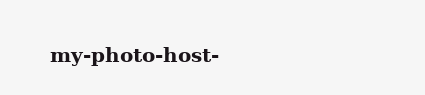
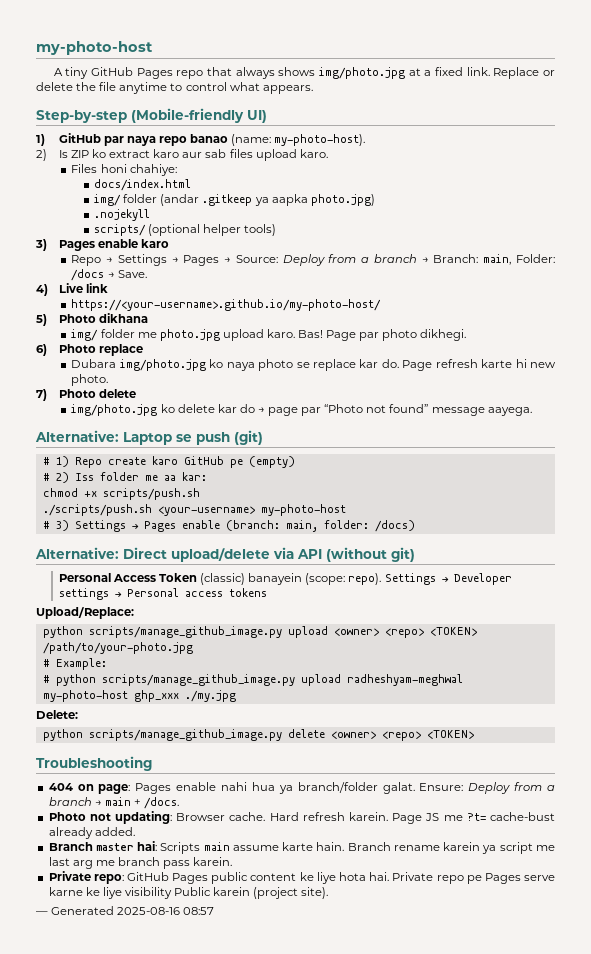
[50,47,219,66] my-photo-host- -> [36,41,153,55] [53,67,556,79] [36,82,313,94] [36,108,267,123] [36,133,366,146] [36,149,328,161] [71,164,177,176] [94,179,192,191] [94,194,375,206] [94,209,151,221] [94,224,277,236] [35,239,169,251] [71,254,555,266] [71,269,147,281] [36,283,108,296] [71,299,382,311] [36,313,148,326] [71,329,467,341] [36,344,143,356] [71,359,556,371] [71,374,109,386] [36,389,136,401] [71,404,532,416] [35,430,263,445] [42,456,295,468] [42,472,207,483] [42,488,200,500] [42,504,346,516] [42,520,415,532] [35,547,415,562] [58,573,512,585] [58,588,267,600] [36,607,134,619] [42,626,477,638] [42,642,193,654] [42,658,107,670] [42,674,463,686] [42,690,236,702] [36,710,78,719] [42,729,474,741] [36,756,152,771] [48,782,556,794] [48,797,180,809] [48,811,555,824] [48,827,135,839] [48,841,555,854] [48,857,233,869] [48,871,555,884] [48,887,329,899] [36,906,215,915] my-photo-host // A tiny GitHub Pages repo that always shows img/photo.jpg at a fixed link. Replace or delete the file anytime to control what appears. // Step-by-step (Mobile-friendly UI) // 1) GitHub par naya repo banao (name: my-photo-host). // 2) Is ZIP ko extract karo aur sab files upload karo. // Files honi chahiye: // docs/index.html // img/ folder (andar .gitkeep ya aapka photo.jpg) // .nojekyll // scripts/ (optional helper tools) // 3) Pages enable karo // Repo → Settings → Pages → Source: Deploy from a branch → Branch: main, Folder: /docs → Save. // 4) Live link // https://<your-username>.github.io/my-photo-host/ // 5) Photo dikhana // img/ folder me photo.jpg upload karo. Bas! Page par photo dikhegi. // 6) Photo replace // Dubara img/photo.jpg ko naya photo se replace kar do. Page refresh karte hi new photo. // 7) Photo delete // img/photo.jpg ko delete kar do → page par “Photo not found” message aayega. // Alternative: Laptop se push (git) // # 1) Repo create karo GitHub pe (empty) // # 2) Iss folder me aa kar: // chmod +x scripts/push.sh // ./scripts/push.sh <your-username> my-photo-host // # 3) Settings → Pages enable (branch: main, folder: /docs) // Alternative: Direct upload/delete via API (without git) // Personal Access Token (classic) banayein (scope: repo). Settings → Developer settings → Personal access tokens // Upload/Replace: // python scripts/manage_github_image.py upload <owner> <repo> <TOKEN> /path/to/your-photo.jpg // # Example: // # python scripts/manage_github_image.py upload radheshyam-meghwal my-photo-host ghp_xxx ./my.jpg // Delete: // python scripts/manage_github_image.py delete <owner> <repo> <TOKEN> // Troubleshooting // 404 on page: Pages enable nahi hua ya branch/folder galat. Ensure: Deploy from a branch → main + /docs. // Photo not updating: Browser cache. Hard refresh karein. Page JS me ?t= cache-bust already added. // Branch master hai: Scripts main assume karte hain. Branch rename karein ya script me last arg me branch pass karein. // Private repo: GitHub Pages public content ke liye hota hai. Private repo pe Pages serve karne ke liye visibility Public karein (project site). // — Generated 2025-08-16 08:57

